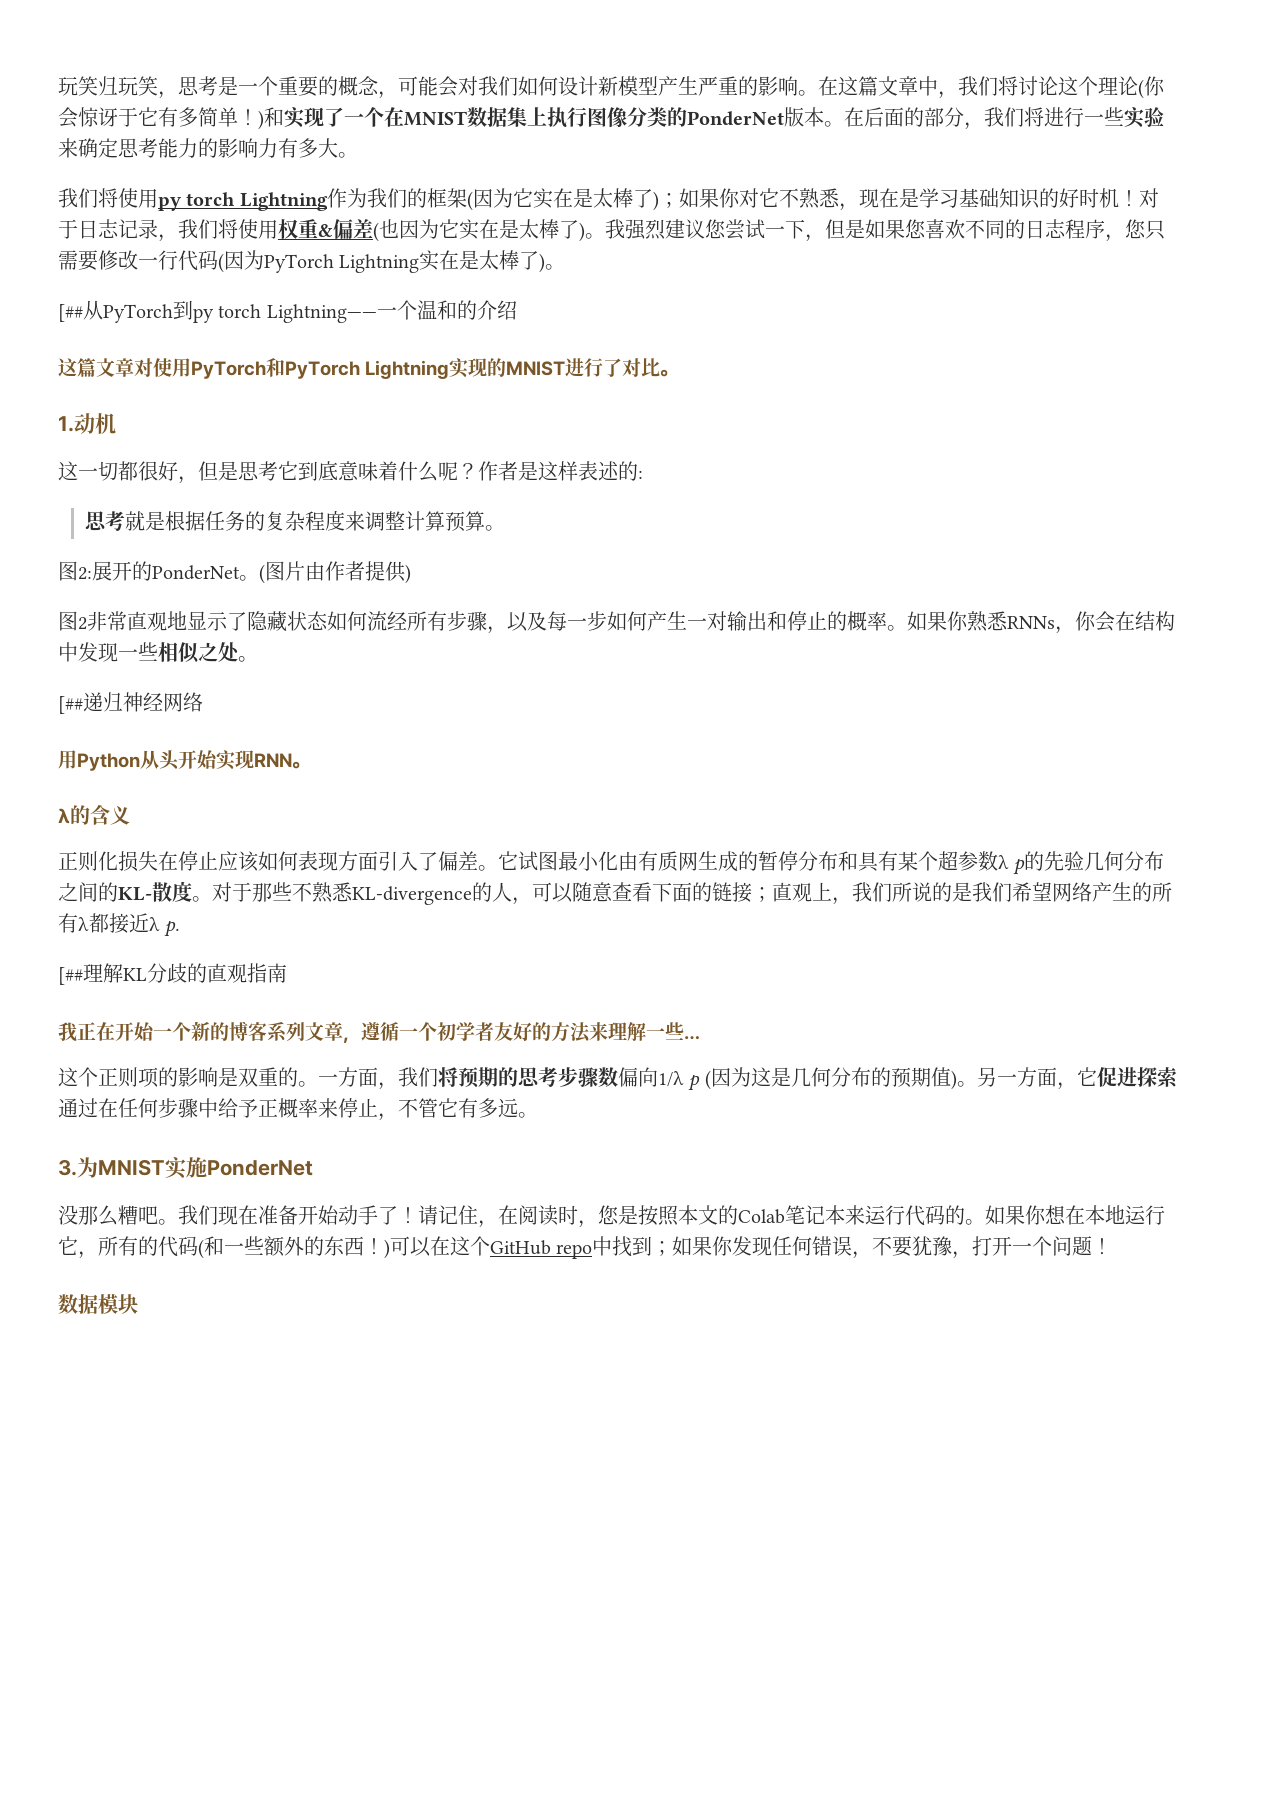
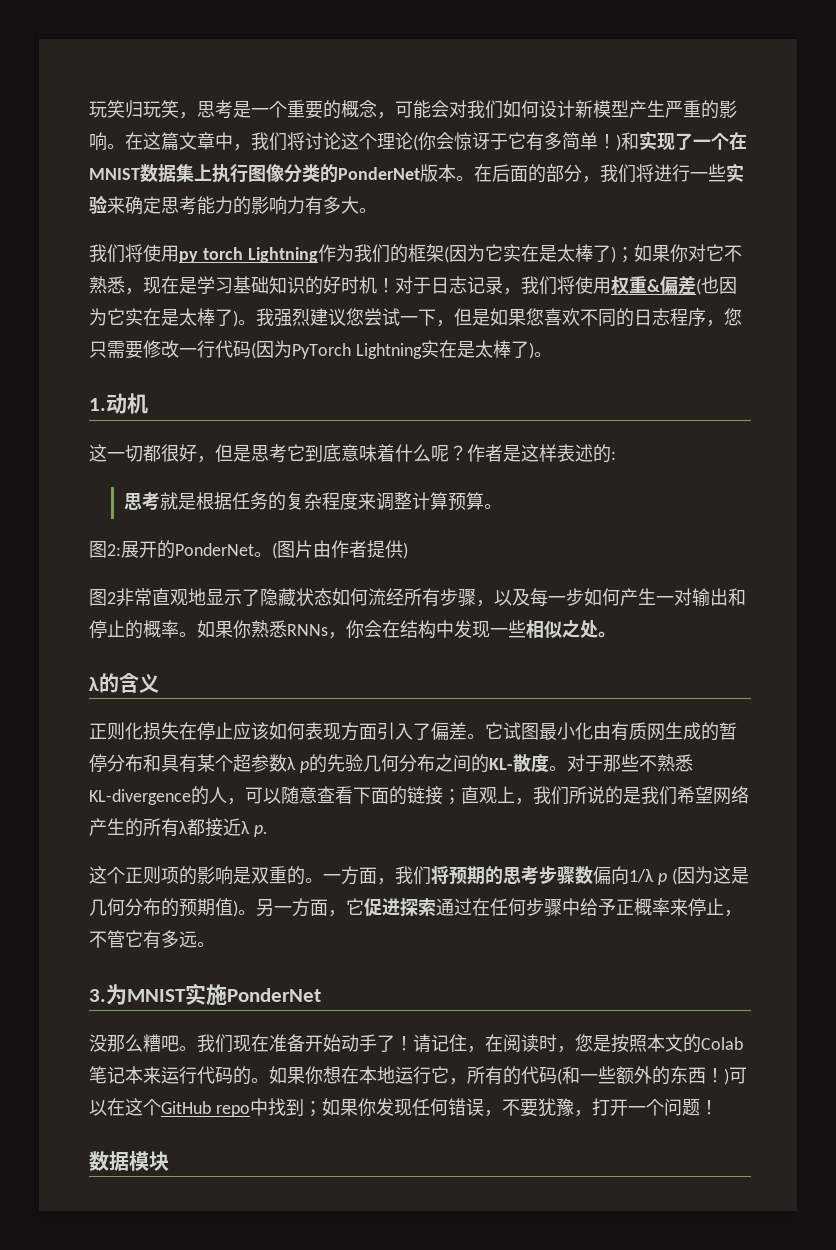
[58,300,517,323] [58,358,679,379] // [##从PyTorch到py torch Lightning——一个温和的介绍 // 这篇文章对使用PyTorch和PyTorch Lightning实现的MNIST进行了对比。 -> (552, 354) none
[58,692,203,714] [58,750,310,771] // [##递归神经网络 // 用Python从头开始实现RNN。 -> (616, 634) none
[58,963,287,985] [58,1021,700,1043] // [##理解KL分歧的直观指南 // 我正在开始一个新的博客系列文章，遵循一个初学者友好的方法来理解一些… -> (268, 831) none

